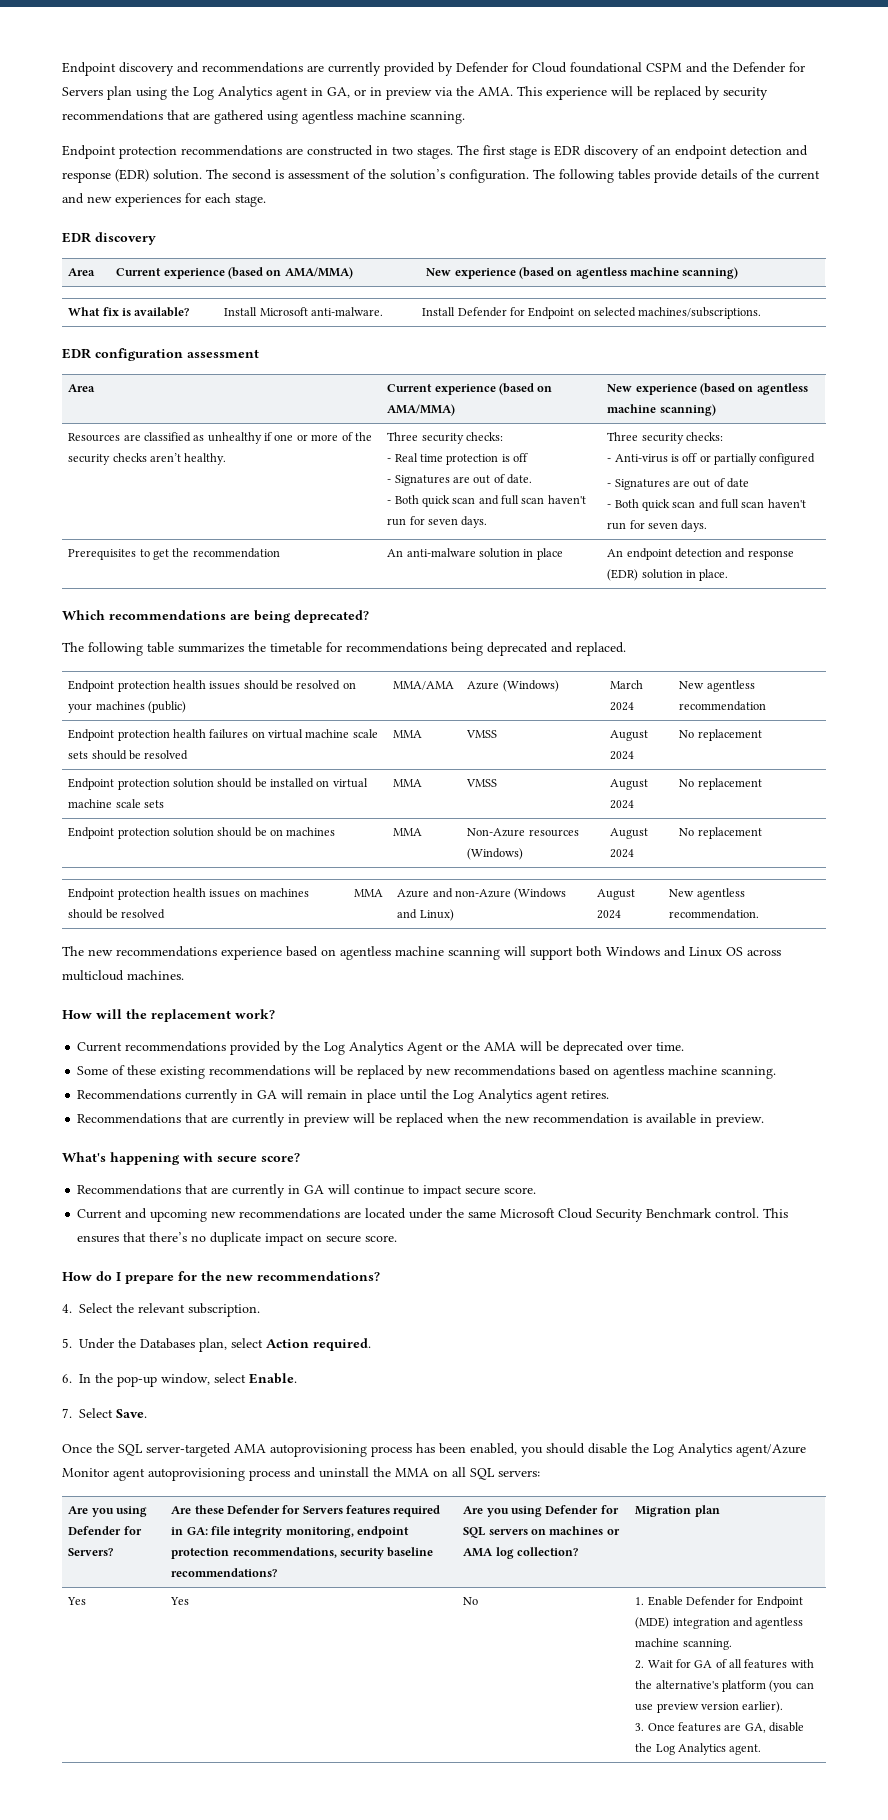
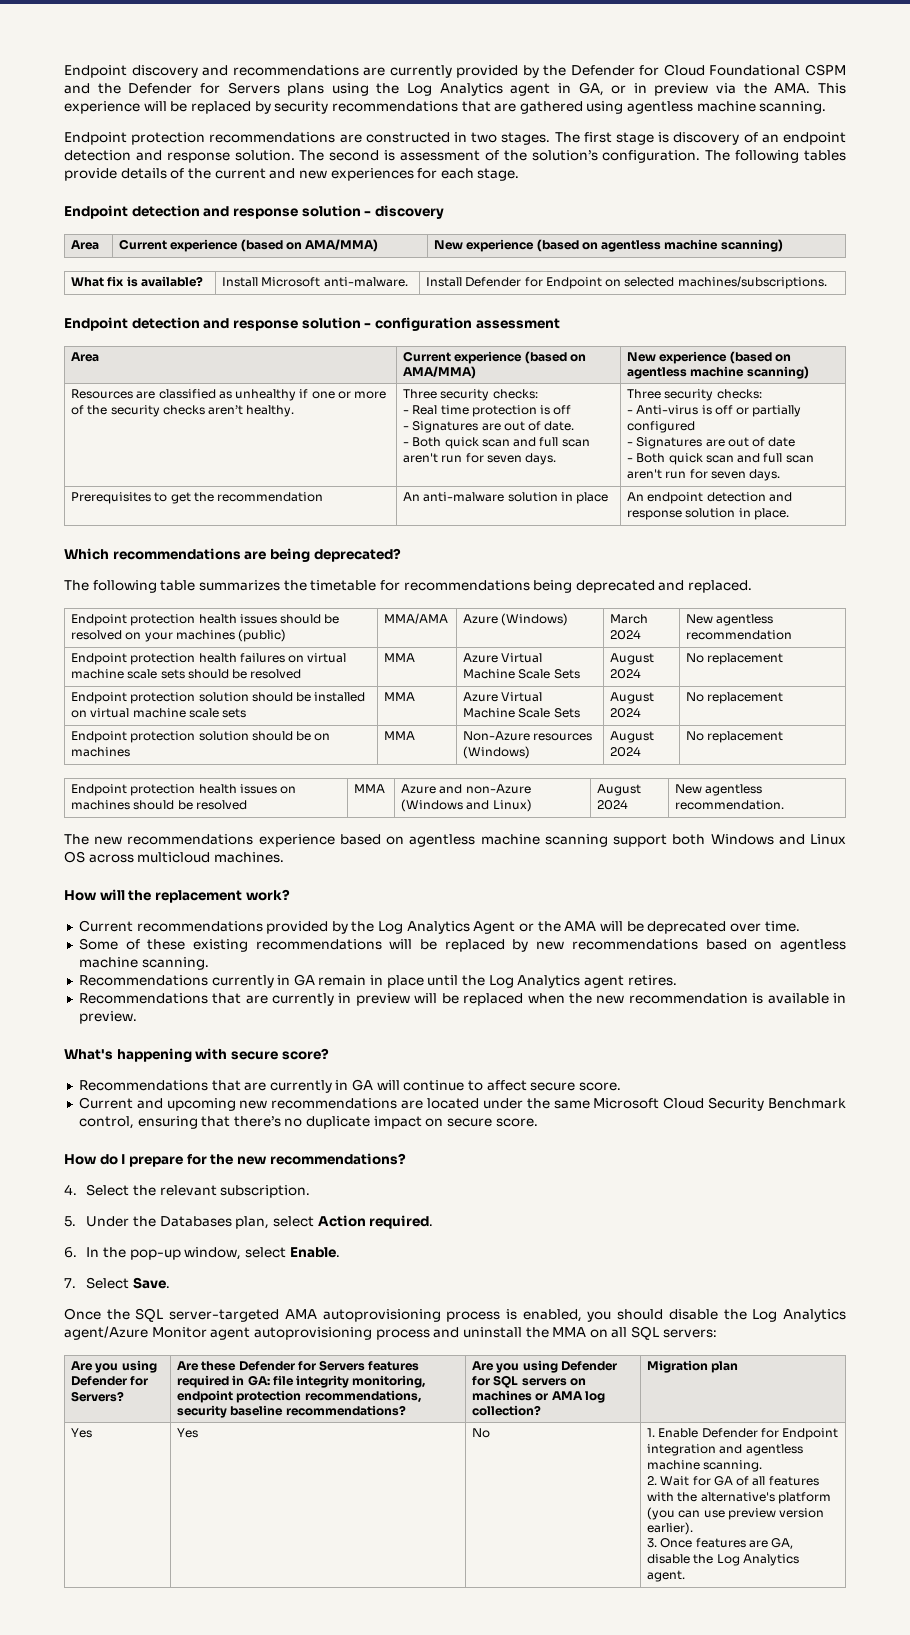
(453, 69) none -> [543,65,567,76] the
[570,62,642,73] foundational -> [709,65,801,76] Foundational
[107,86,132,100] plan -> [287,83,325,96] plans
[554,145,581,156] EDR -> (670, 137) none
[115,169,149,182] (EDR) -> (230, 157) none
[62,232,91,243] EDR -> [64,205,372,219] Endpoint detection and response solution -
[62,348,91,359] EDR -> [64,317,372,331] Endpoint detection and response solution -
[547,495,586,504] haven't -> [403,453,439,463] aren't
[767,499,806,508] haven't -> [627,469,663,479] aren't
[607,569,639,581] (EDR) -> (683, 515) none
[466,730,498,738] VMSS -> [463,653,543,663] [463,669,580,679] Azure Virtual Machine Scale Sets
[466,779,498,787] VMSS -> [463,692,543,702] [463,708,580,718] Azure Virtual Machine Scale Sets
[504,946,526,956] will -> (608, 840) none
[281,1089,304,1099] will -> (315, 980) none
[423,1185,463,1198] impact -> [486,1080,527,1091] affect
[715,1208,789,1218] [77,1235,120,1243] control. This ensures -> [78,1116,198,1129] control, ensuring
[416,1443,466,1454] has been -> [506,1309,517,1320] is
[635,1617,670,1629] (MDE) -> (839, 1434) none

